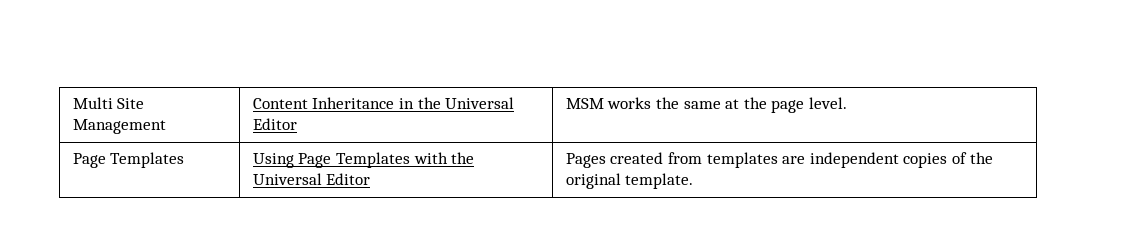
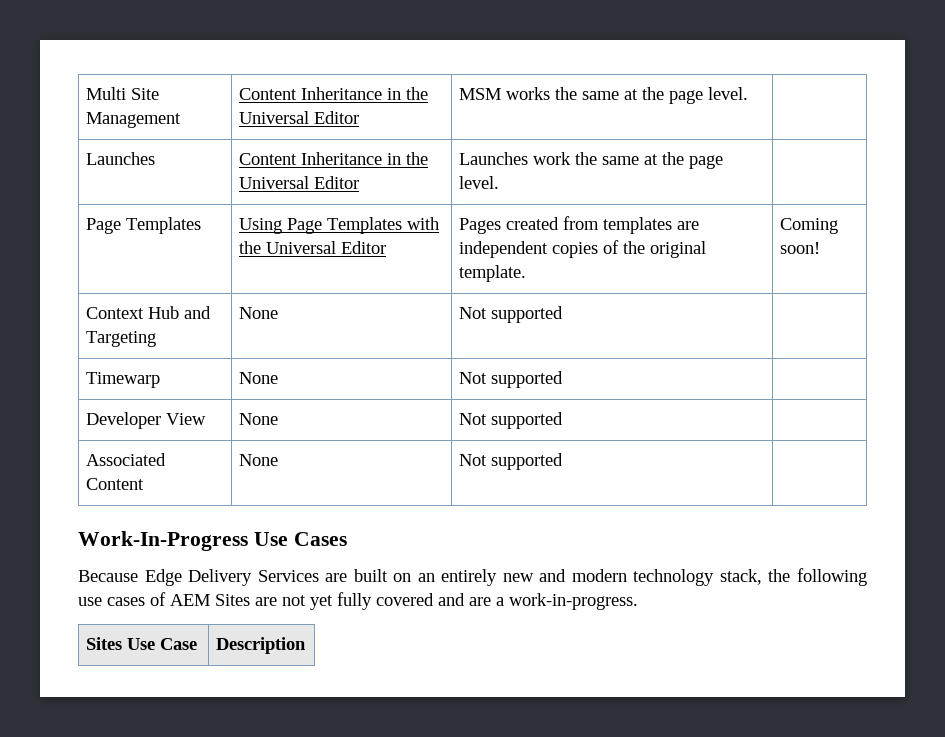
(847, 103) none -> [85,152,155,165] [238,152,428,165] [238,176,359,189] [458,152,723,169] [458,176,499,189] | // Launches | Content Inheritance in the Universal Editor | Launches work the same at the page level. |
(694, 181) none -> [779,218,838,234] [779,242,820,254] [85,306,211,319] [85,331,156,347] [238,307,278,319] [458,306,563,323] [85,372,160,388] [238,372,278,384] [458,371,563,388] [85,412,206,429] [238,413,278,425] [458,412,563,429] [85,453,166,466] [85,478,144,490] [238,454,278,466] [458,453,563,470] [78,531,347,551] [78,568,867,586] [78,592,638,610] [85,637,197,650] [215,637,306,654] | Coming soon! // Context Hub and Targeting | None | Not supported | // Timewarp | None | Not supported | // Developer View | None | Not supported | // Associated Content | None | Not supported | // Work-In-Progress Use Cases // Because Edge Delivery Services are built on an entirely new and modern technology stack, the following use cases of AEM Sites are not yet fully covered and are a work-in-progress. // Sites Use Case | Description

